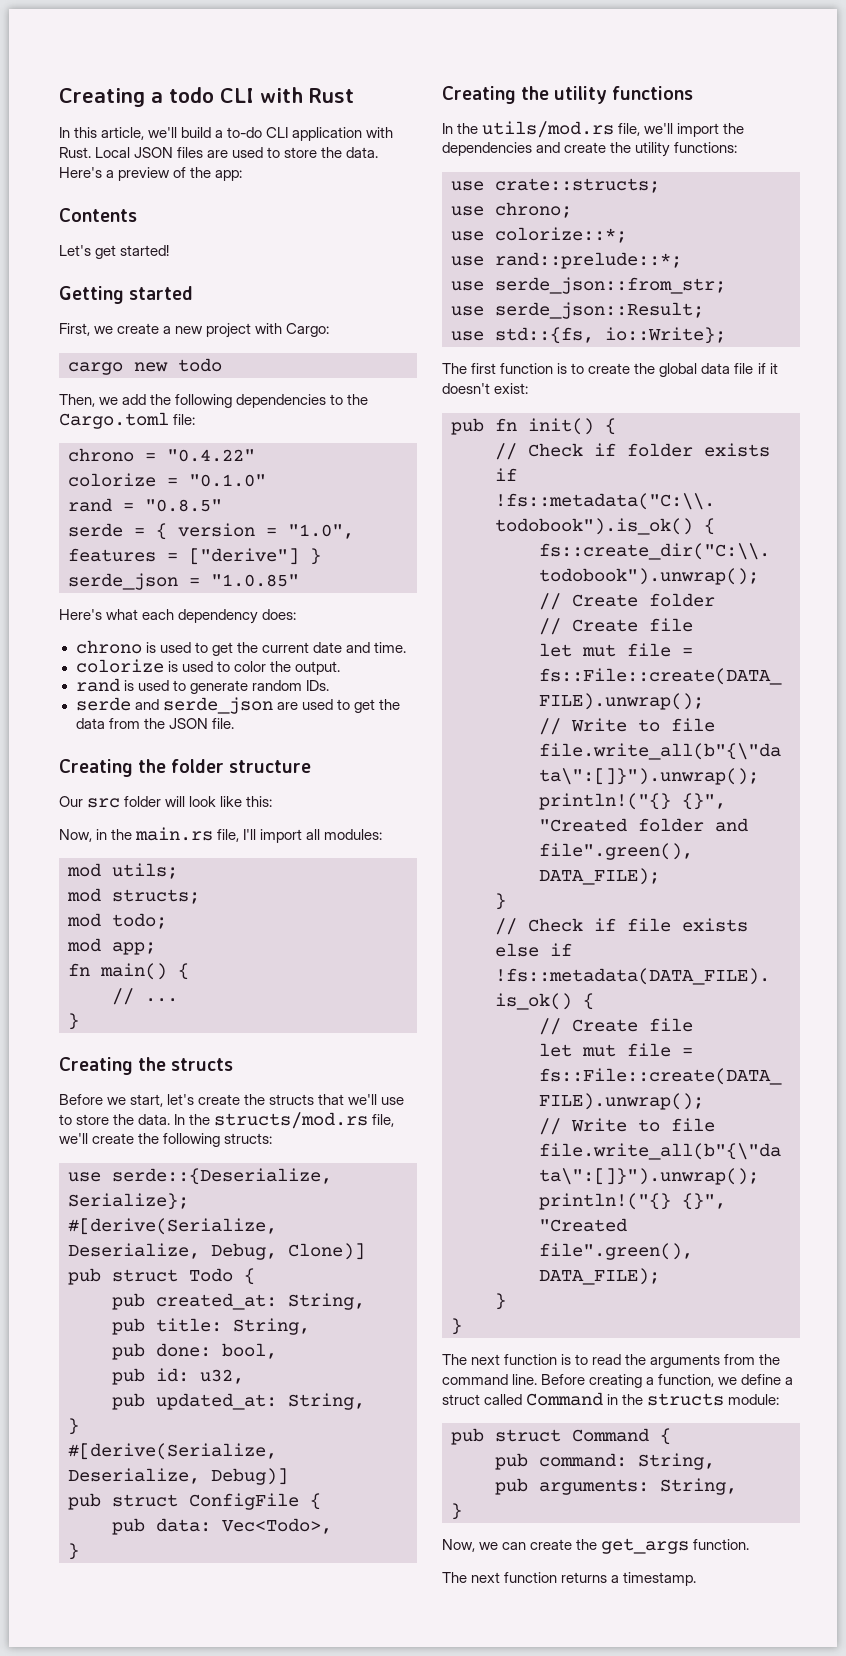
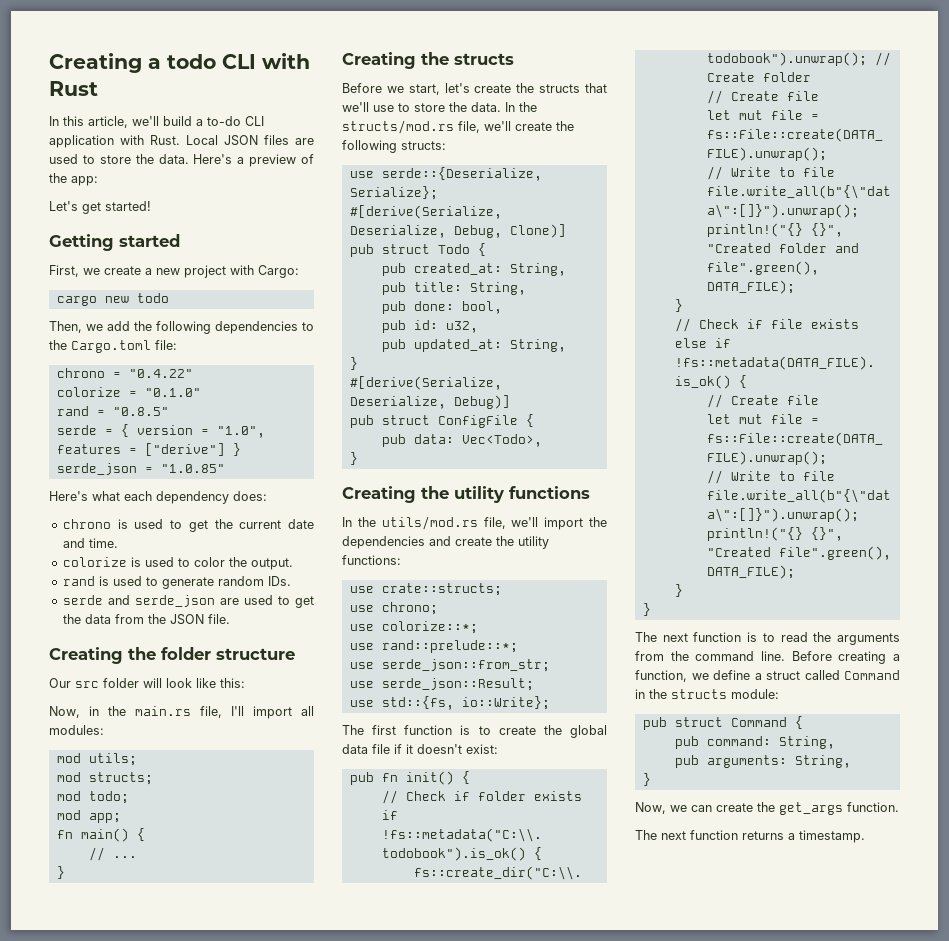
[59,208,137,222] // Contents -> (98, 181) none

